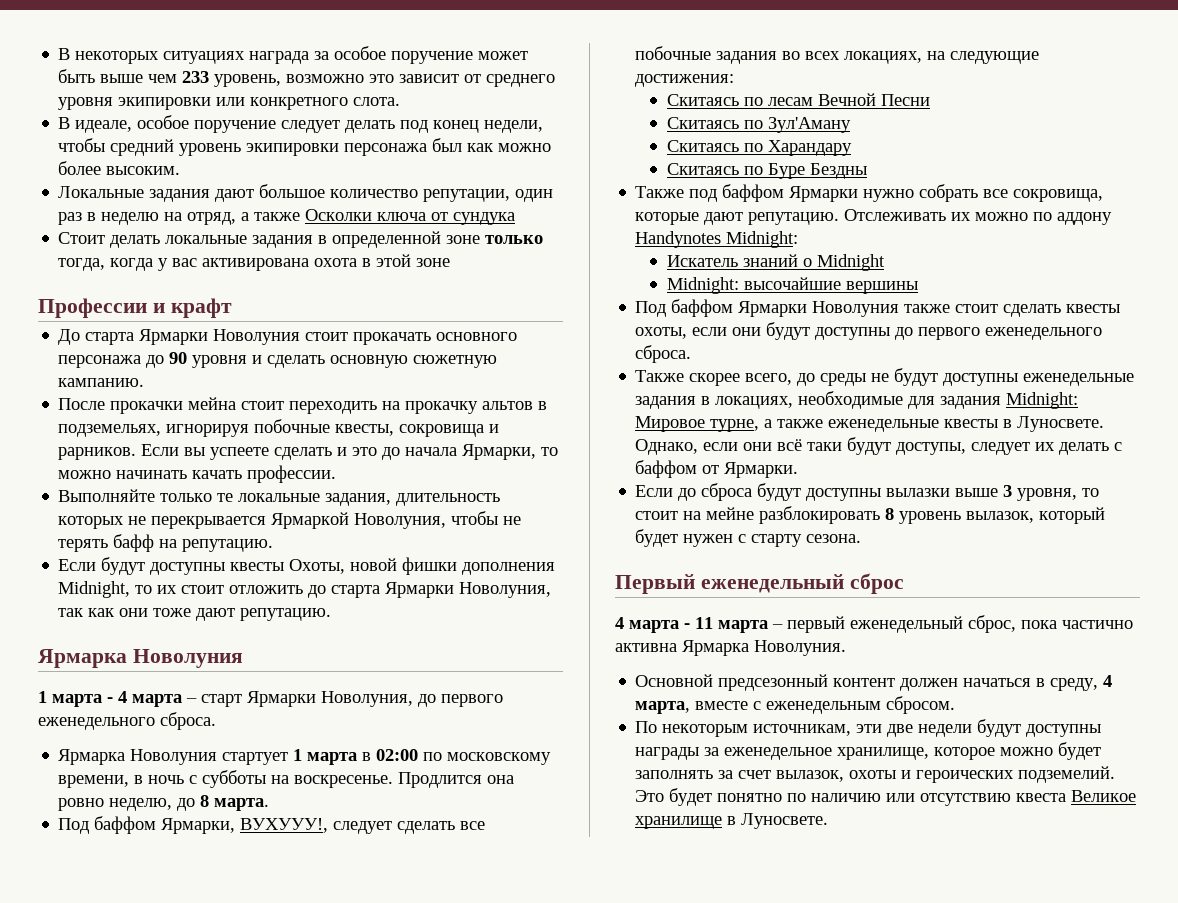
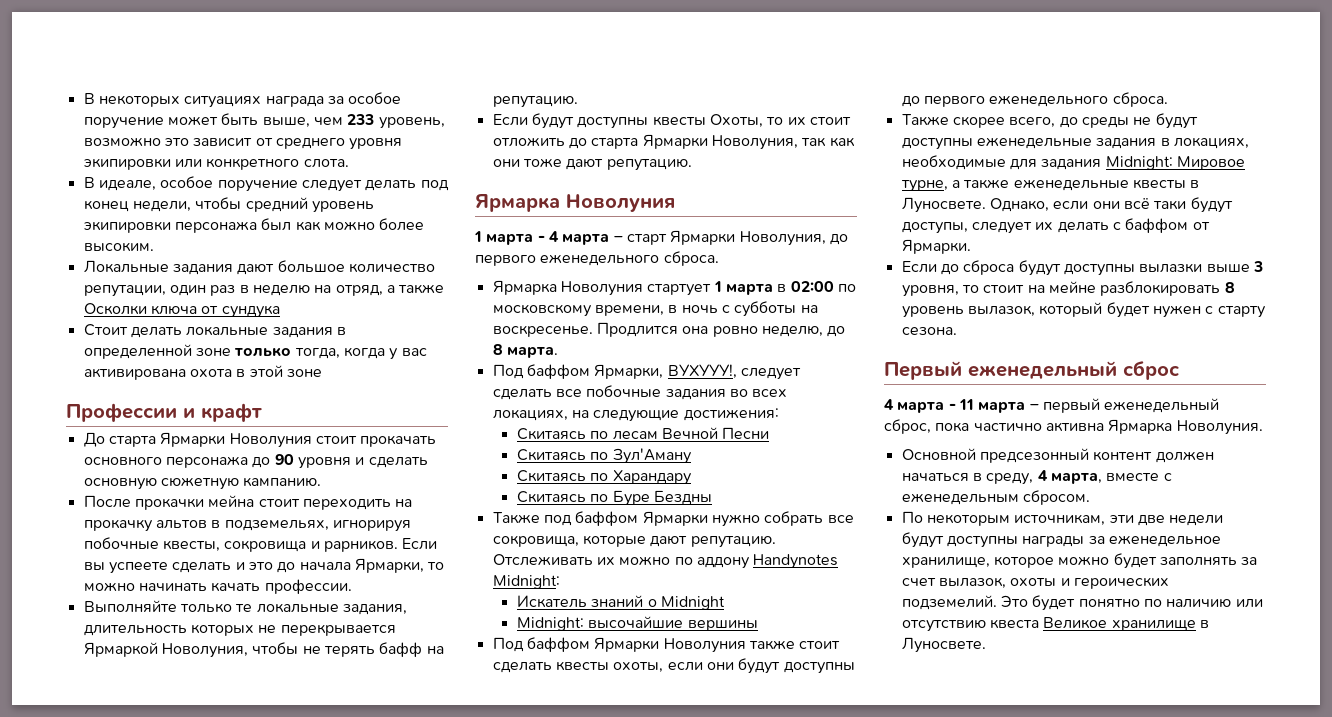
[100,74,144,83] выше -> [262,117,310,128] выше,
[350,557,556,575] [58,581,131,598] новой фишки дополнения Midnight, -> (763, 121) none

